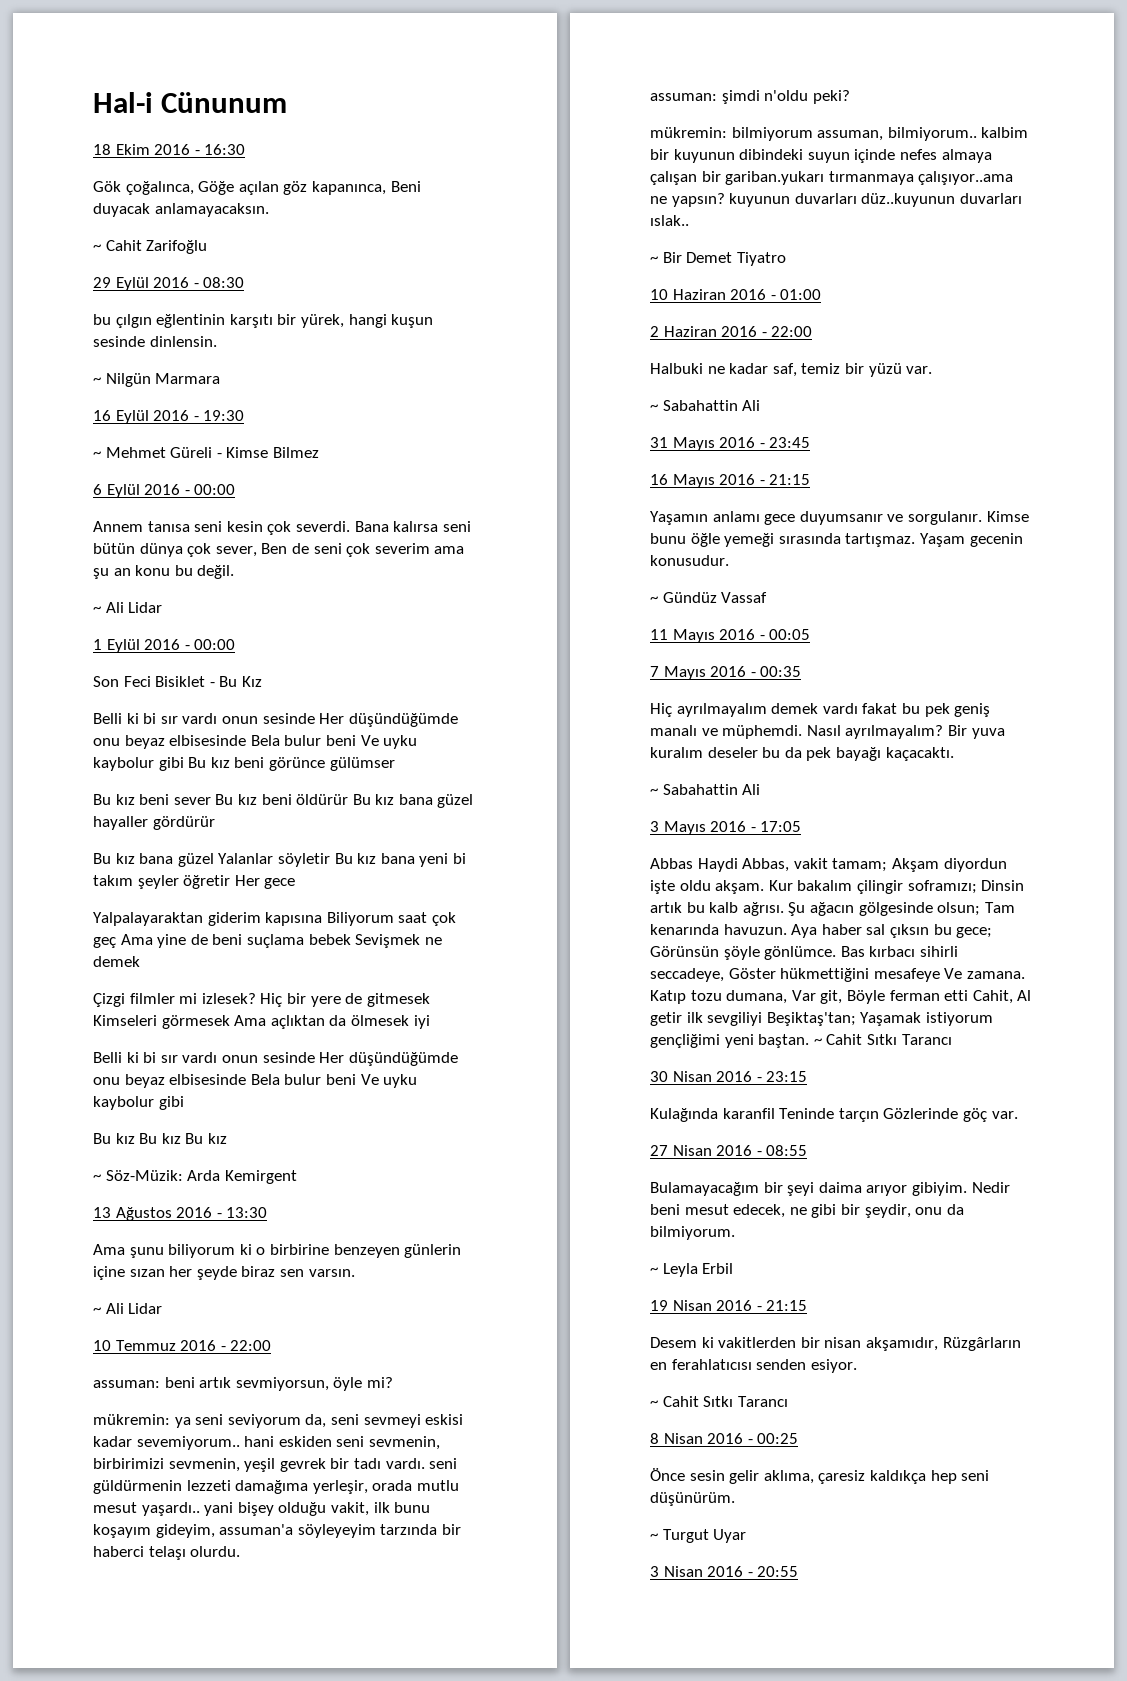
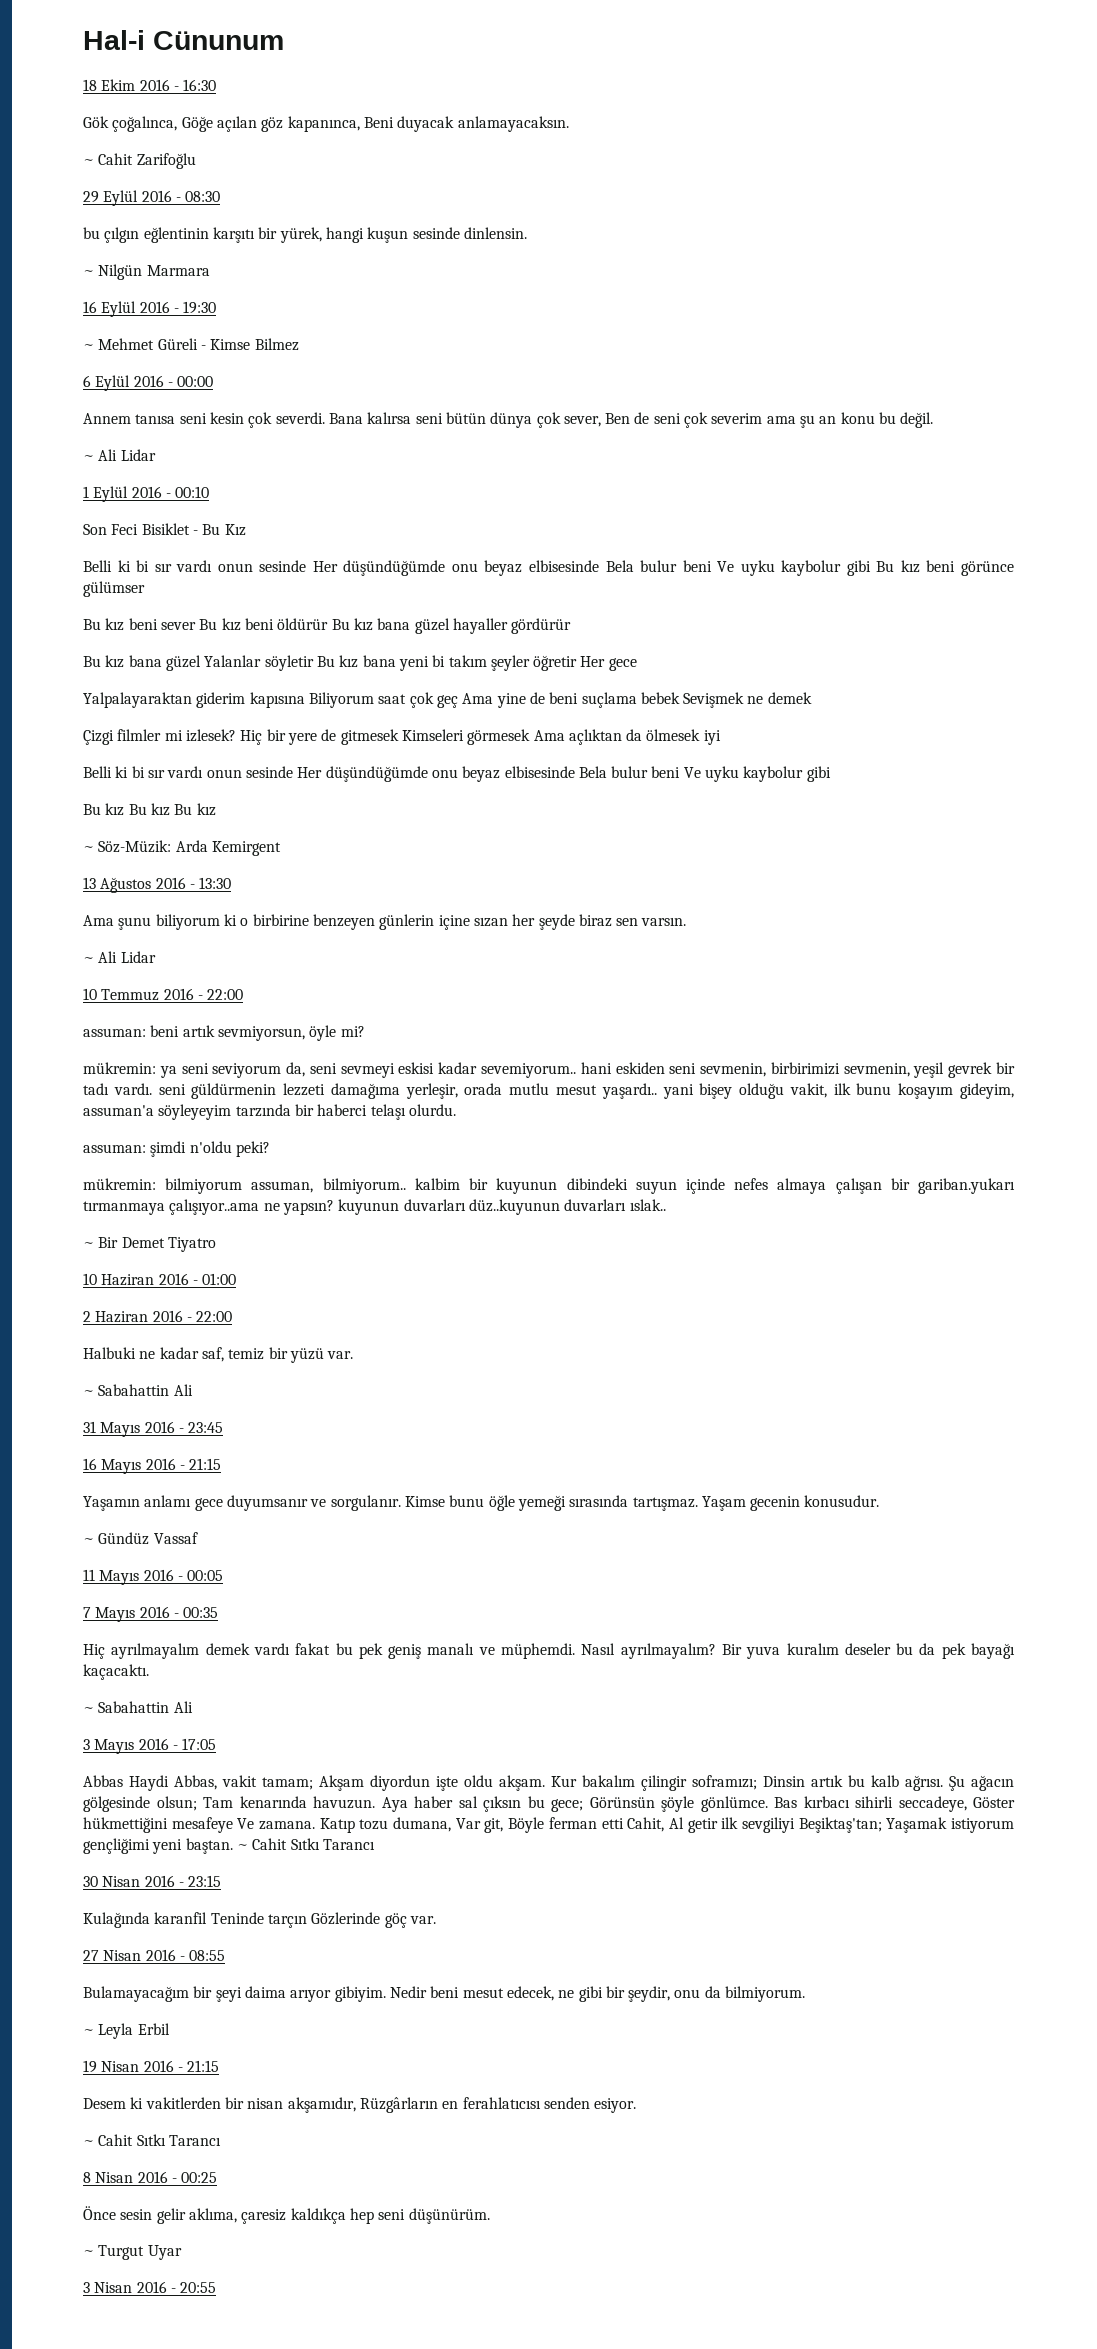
[194,639,236,650] 00:00 -> [175,486,210,498] 00:10

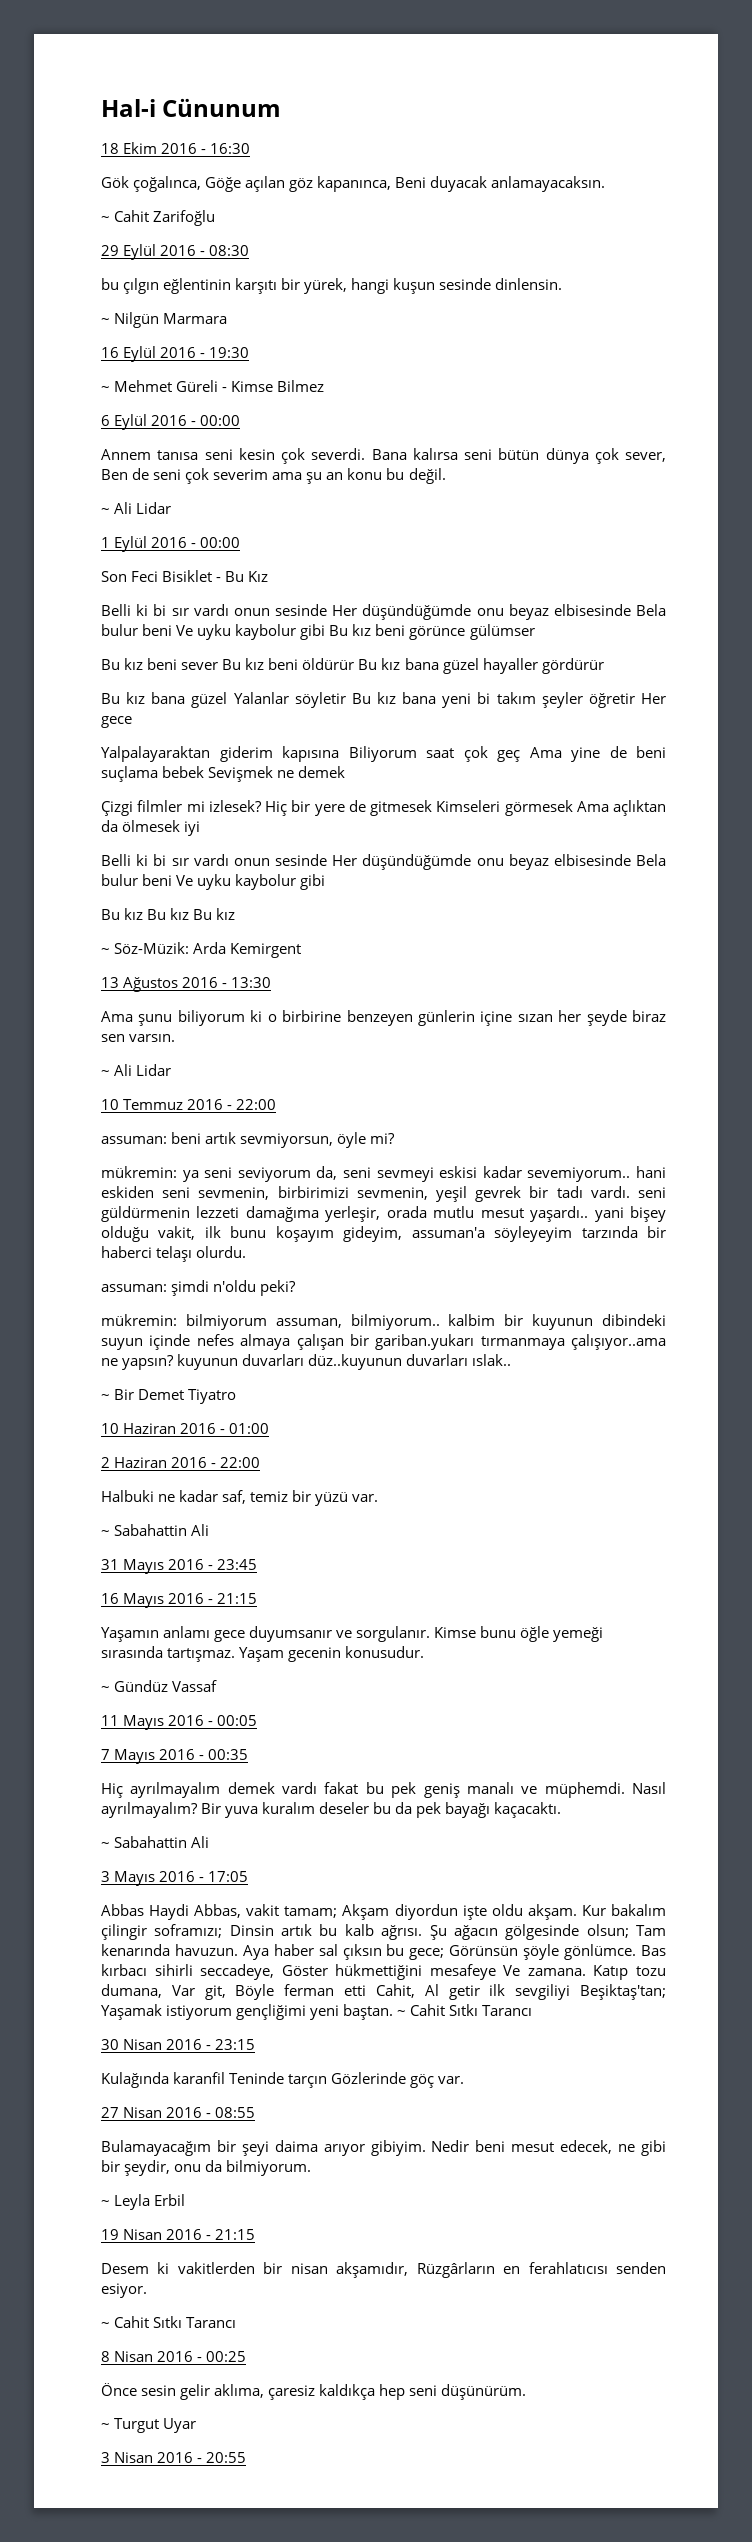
[175,486,210,498] 00:10 -> [200,537,241,548] 00:00

